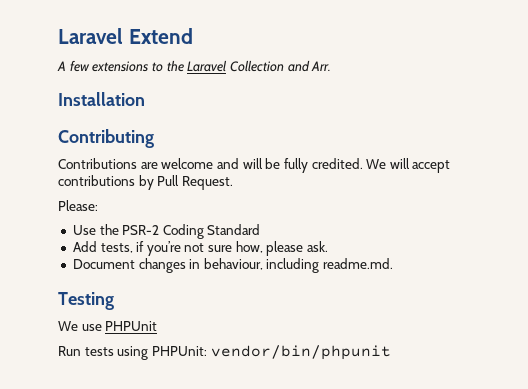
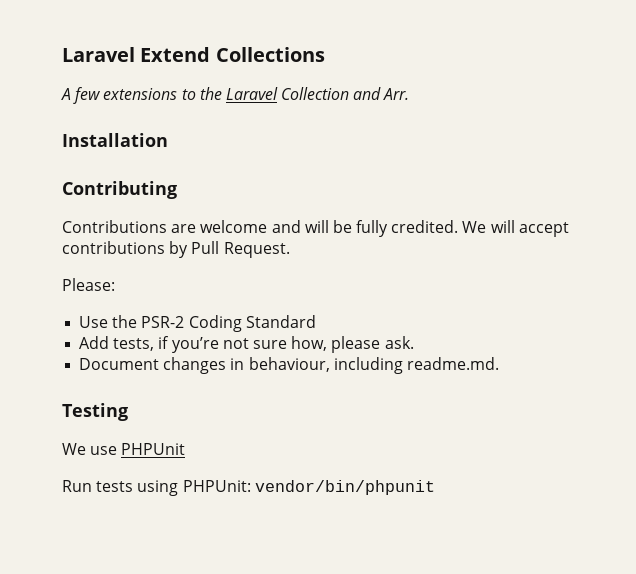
(193, 36) none -> [215,47,325,62] Collections

